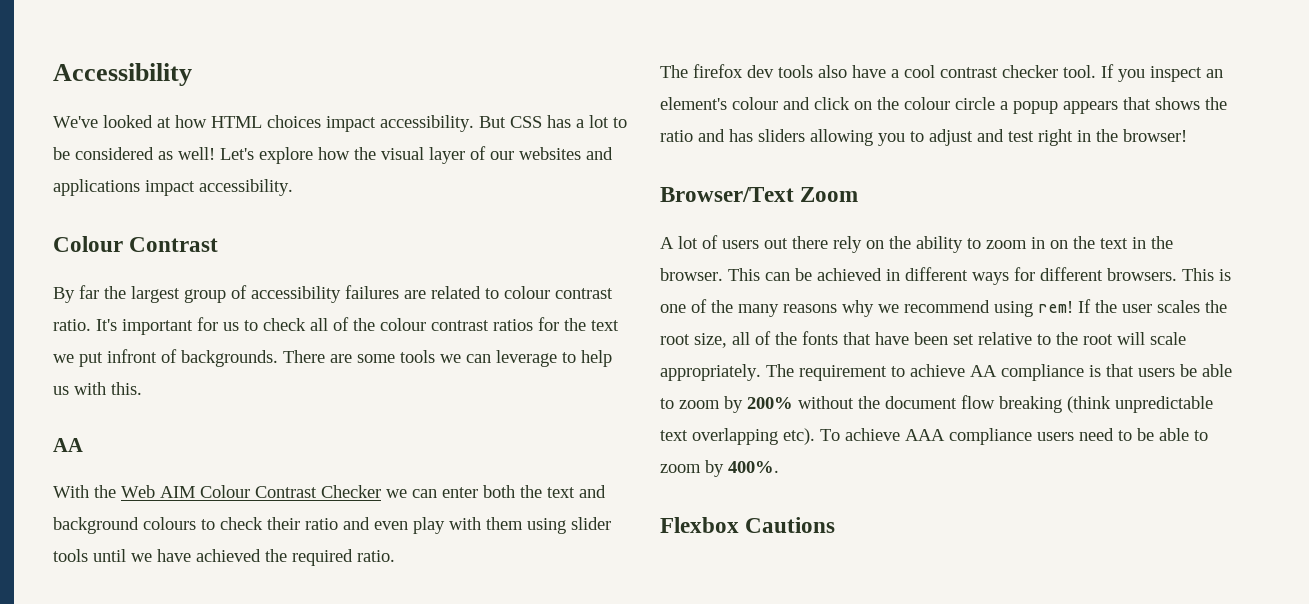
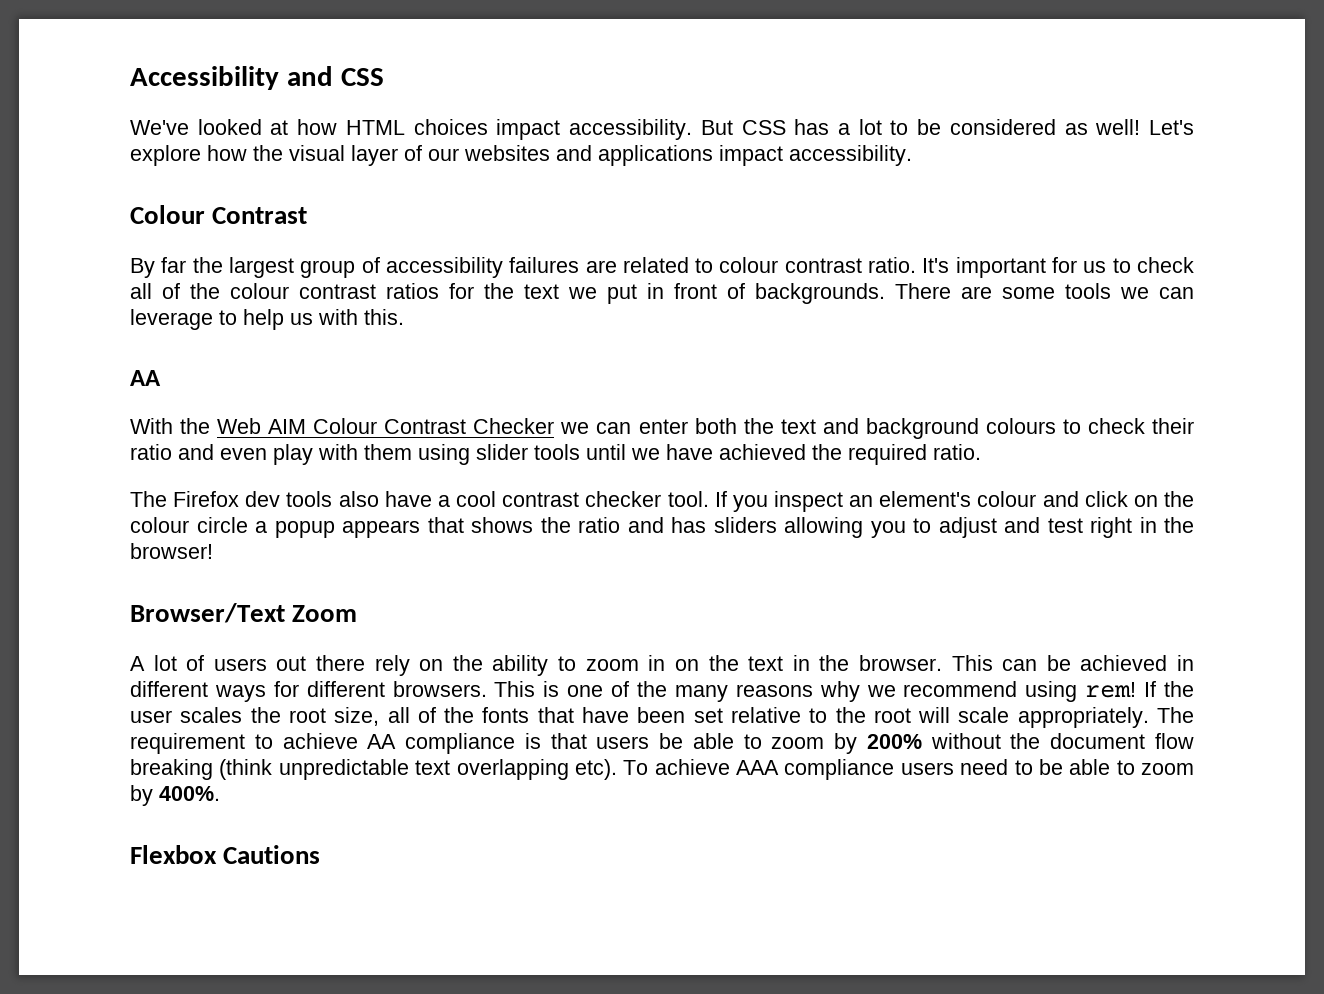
(192, 74) none -> [286,66,384,86] and CSS
[107,349,157,363] infront -> [647,283,717,299] in front
[693,64,743,78] firefox -> [173,491,240,507] Firefox

